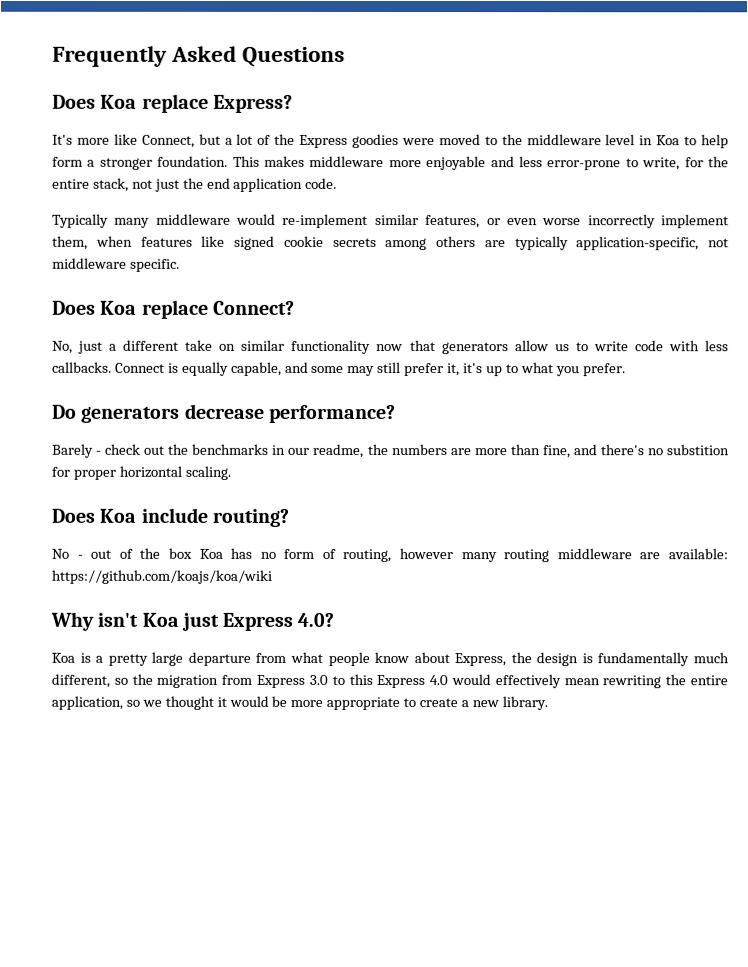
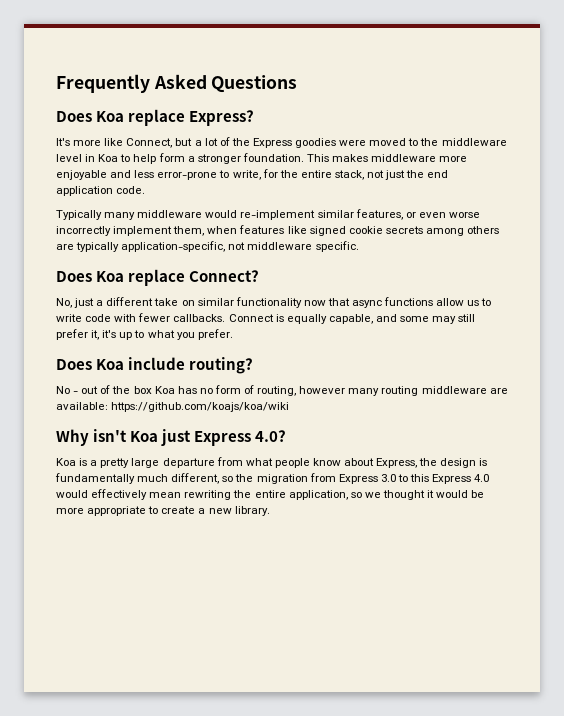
[441,342,509,355] generators -> [352,297,434,308] async functions
[704,340,729,352] less -> [138,313,171,322] fewer
[52,403,396,424] [52,443,730,459] [52,465,232,480] // Do generators decrease performance? // Barely - check out the benchmarks in our readme, the numbers are more than fine, and there's no substition for proper horizontal scaling. -> (233, 334) none

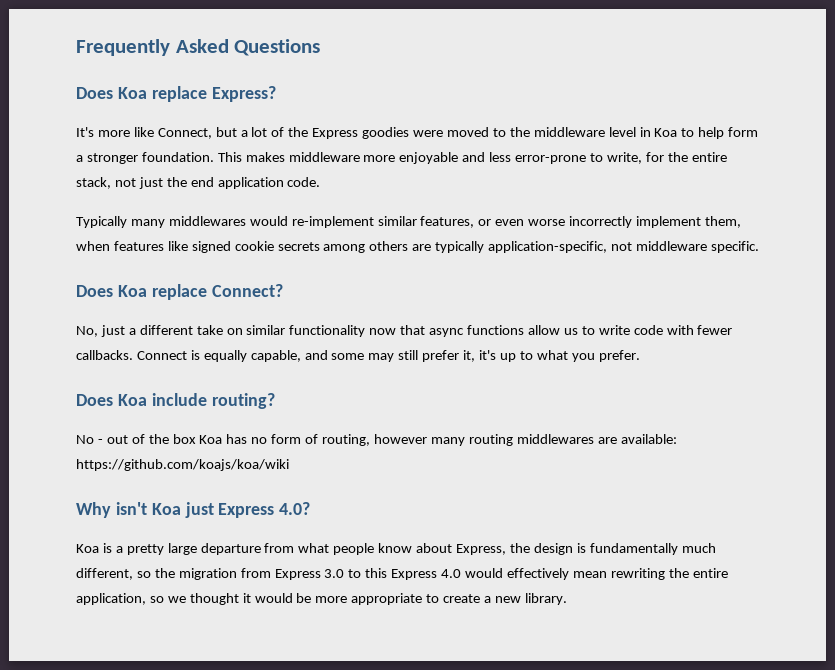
[137,210,203,218] middleware -> [168,216,246,226] middlewares
[421,386,487,394] middleware -> [516,434,594,444] middlewares

